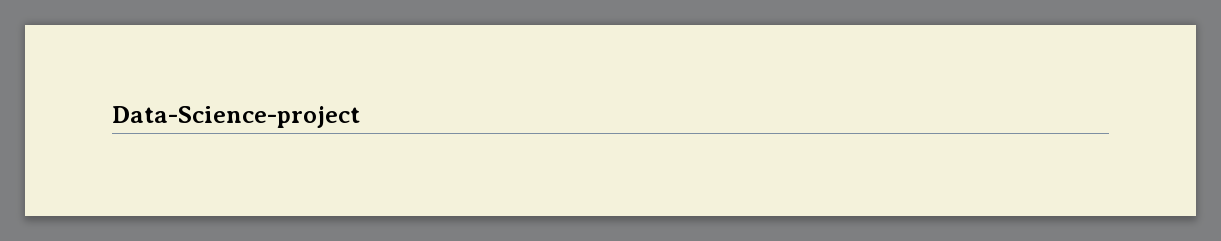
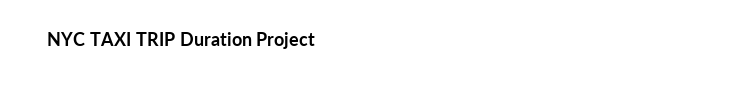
[112,106,360,128] Data-Science-project -> [47,32,316,49] NYC TAXI TRIP Duration Project

